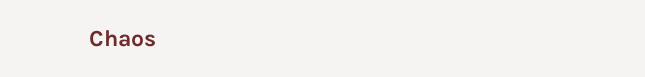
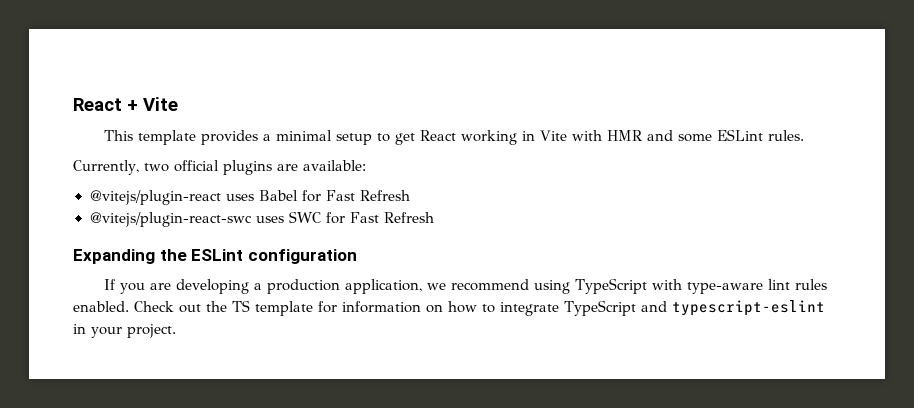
[89,30,156,47] Chaos -> [73,97,178,111] [103,129,804,145] [73,160,366,175] [89,190,410,205] [89,211,434,227] [73,249,357,264] [103,278,827,294] [73,300,825,316] [73,324,176,338] React + Vite // This template provides a minimal setup to get React working in Vite with HMR and some ESLint rules. // Currently, two official plugins are available: // @vitejs/plugin-react uses Babel for Fast Refresh // @vitejs/plugin-react-swc uses SWC for Fast Refresh // Expanding the ESLint configuration // If you are developing a production application, we recommend using TypeScript with type-aware lint rules enabled. Check out the TS template for information on how to integrate TypeScript and typescript-eslint in your project.

